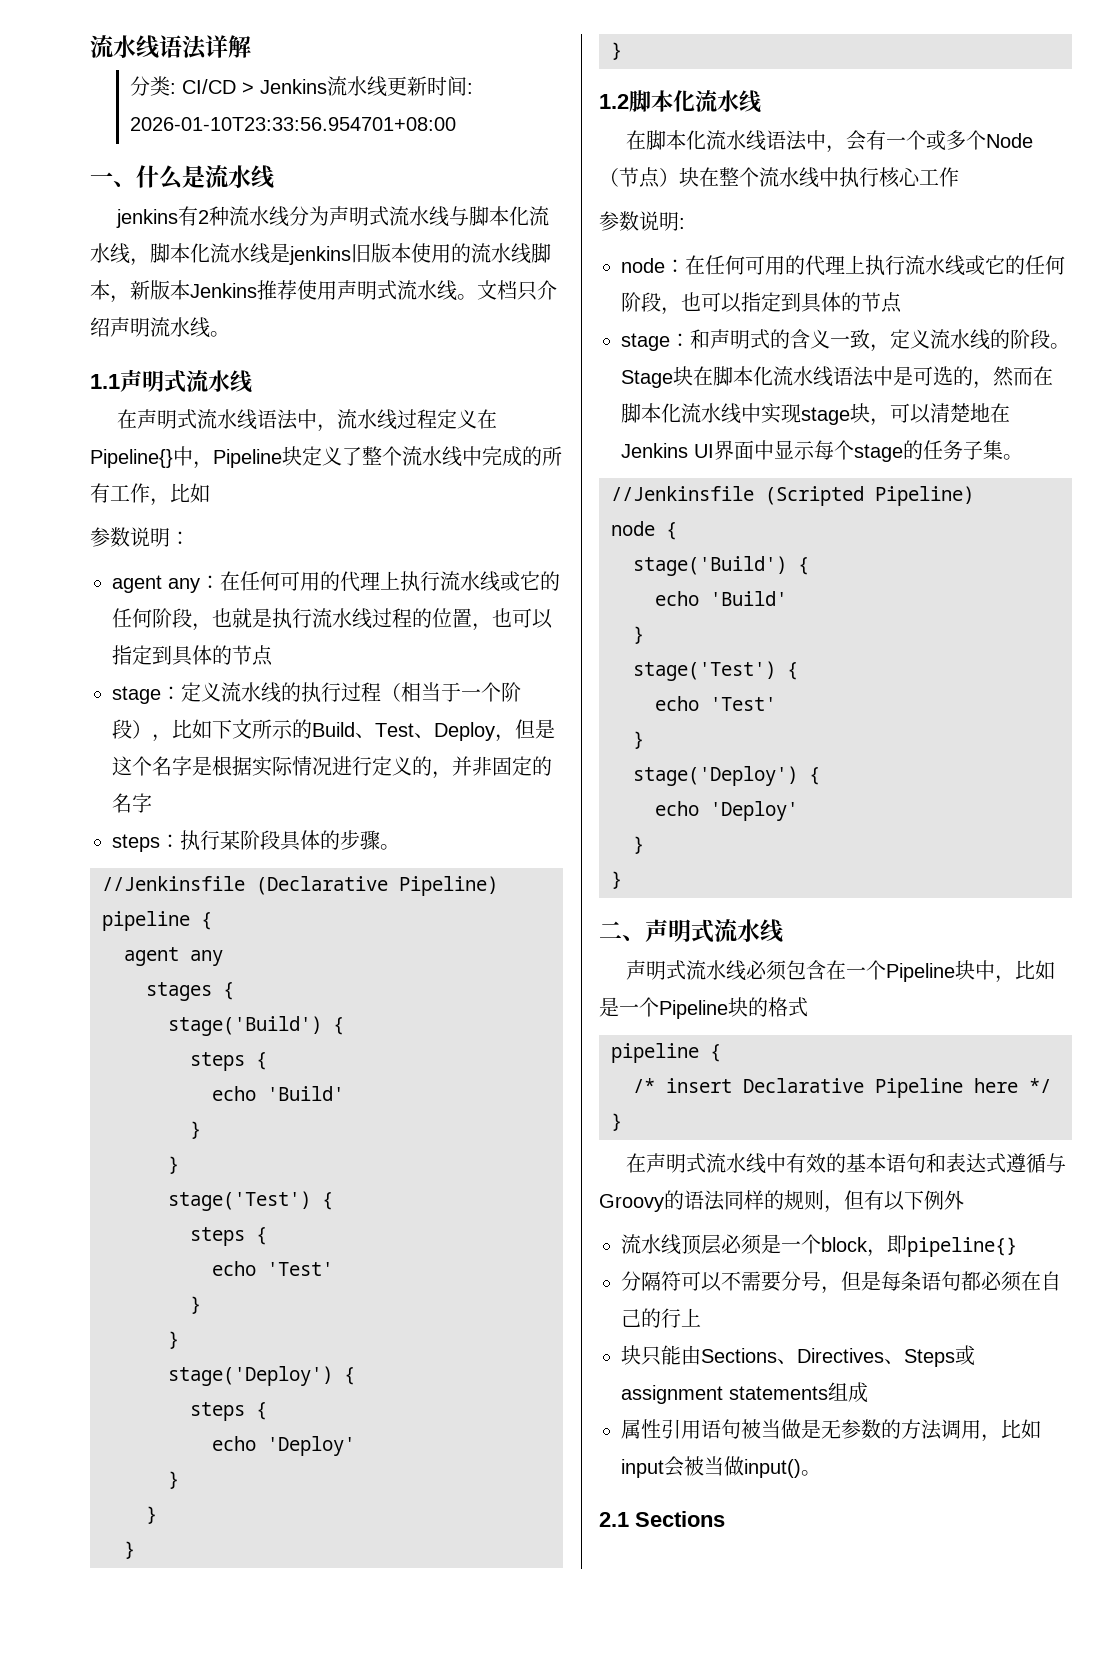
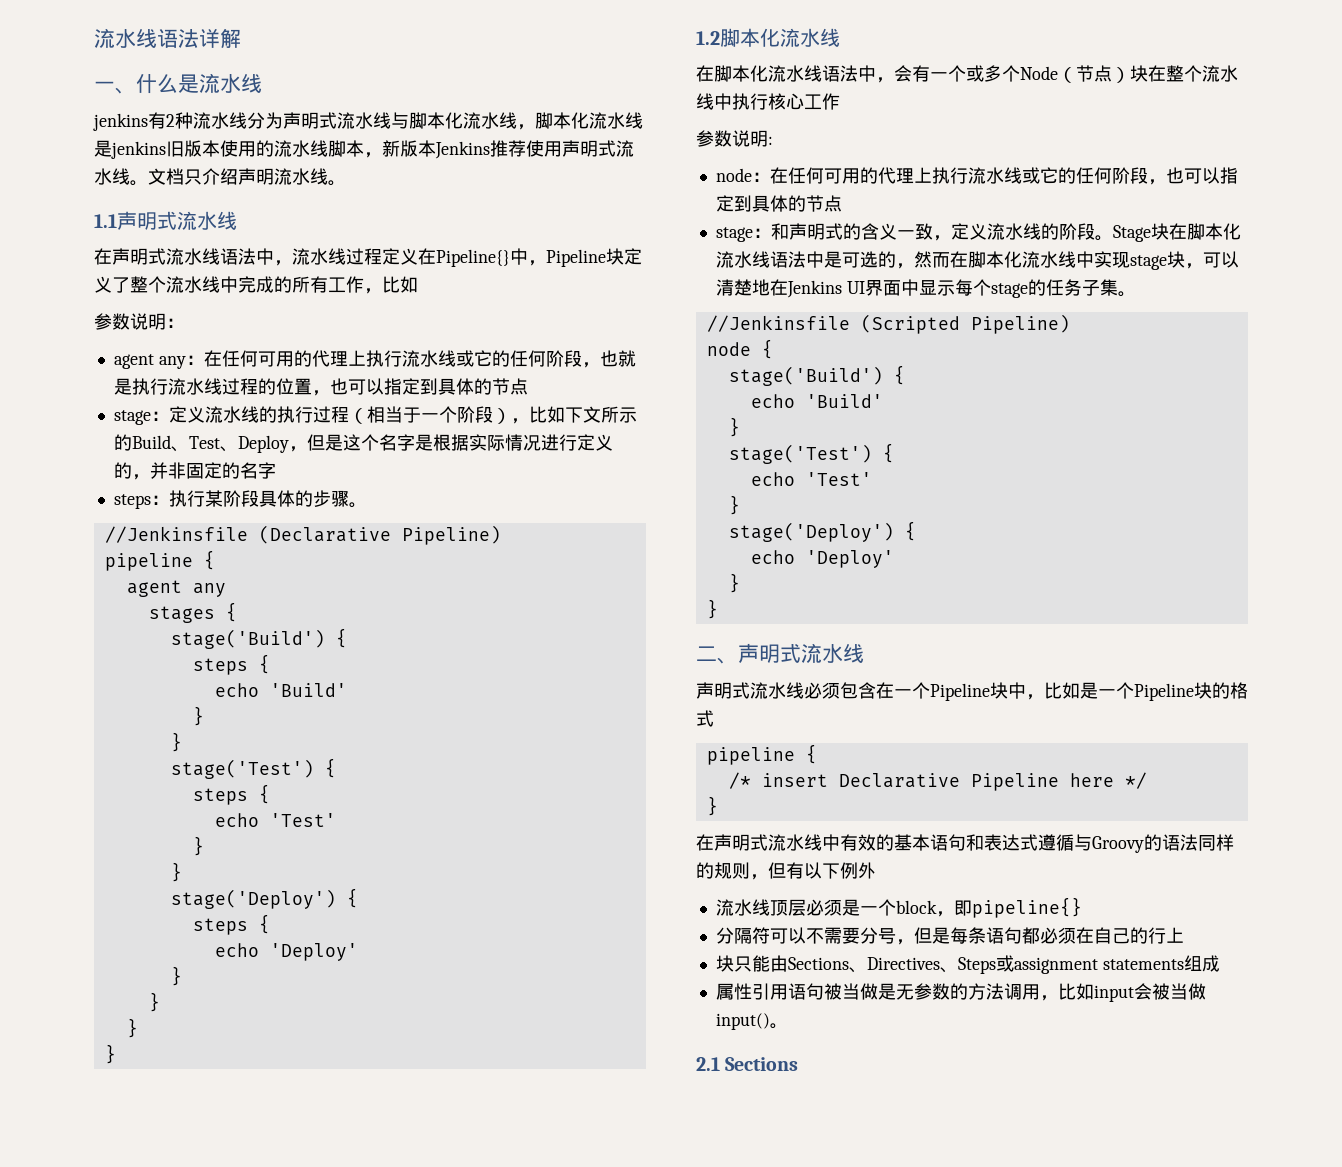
[129,76,473,97] [129,117,456,131] // 分类: CI/CD > Jenkins流水线更新时间: 2026-01-10T23:33:56.954701+08:00 -> (241, 38) none

